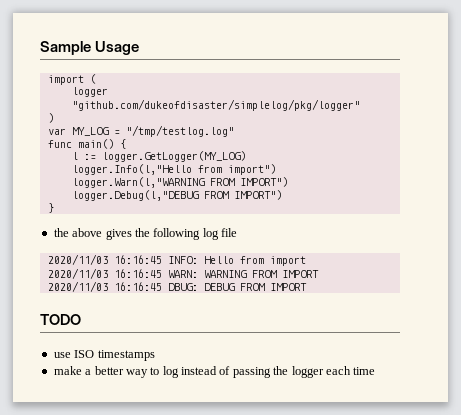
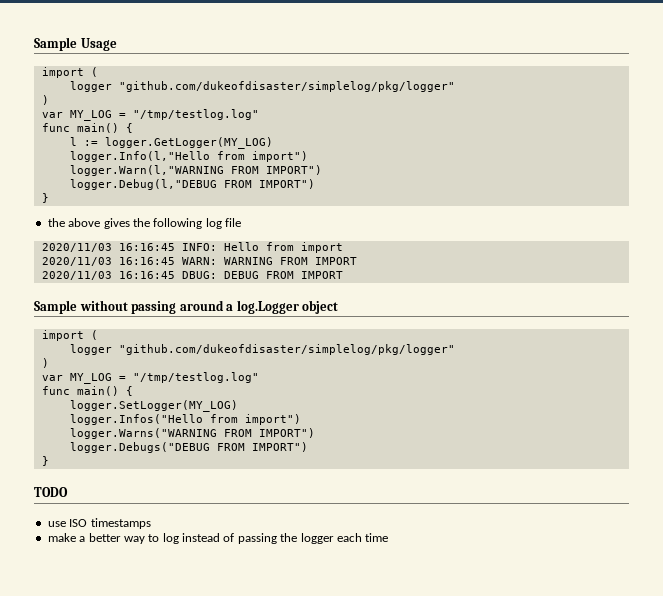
(307, 287) none -> [34,300,339,314] [41,330,98,341] [69,344,455,355] [41,358,49,368] [41,372,259,384] [41,386,133,396] [69,400,238,412] [69,414,301,425] [69,428,315,439] [69,442,308,453] [41,456,49,466] // Sample without passing around a log.Logger object // import ( // logger "github.com/dukeofdisaster/simplelog/pkg/logger" // ) // var MY_LOG = "/tmp/testlog.log" // func main() { // logger.SetLogger(MY_LOG) // logger.Infos("Hello from import") // logger.Warns("WARNING FROM IMPORT") // logger.Debugs("DEBUG FROM IMPORT") // }

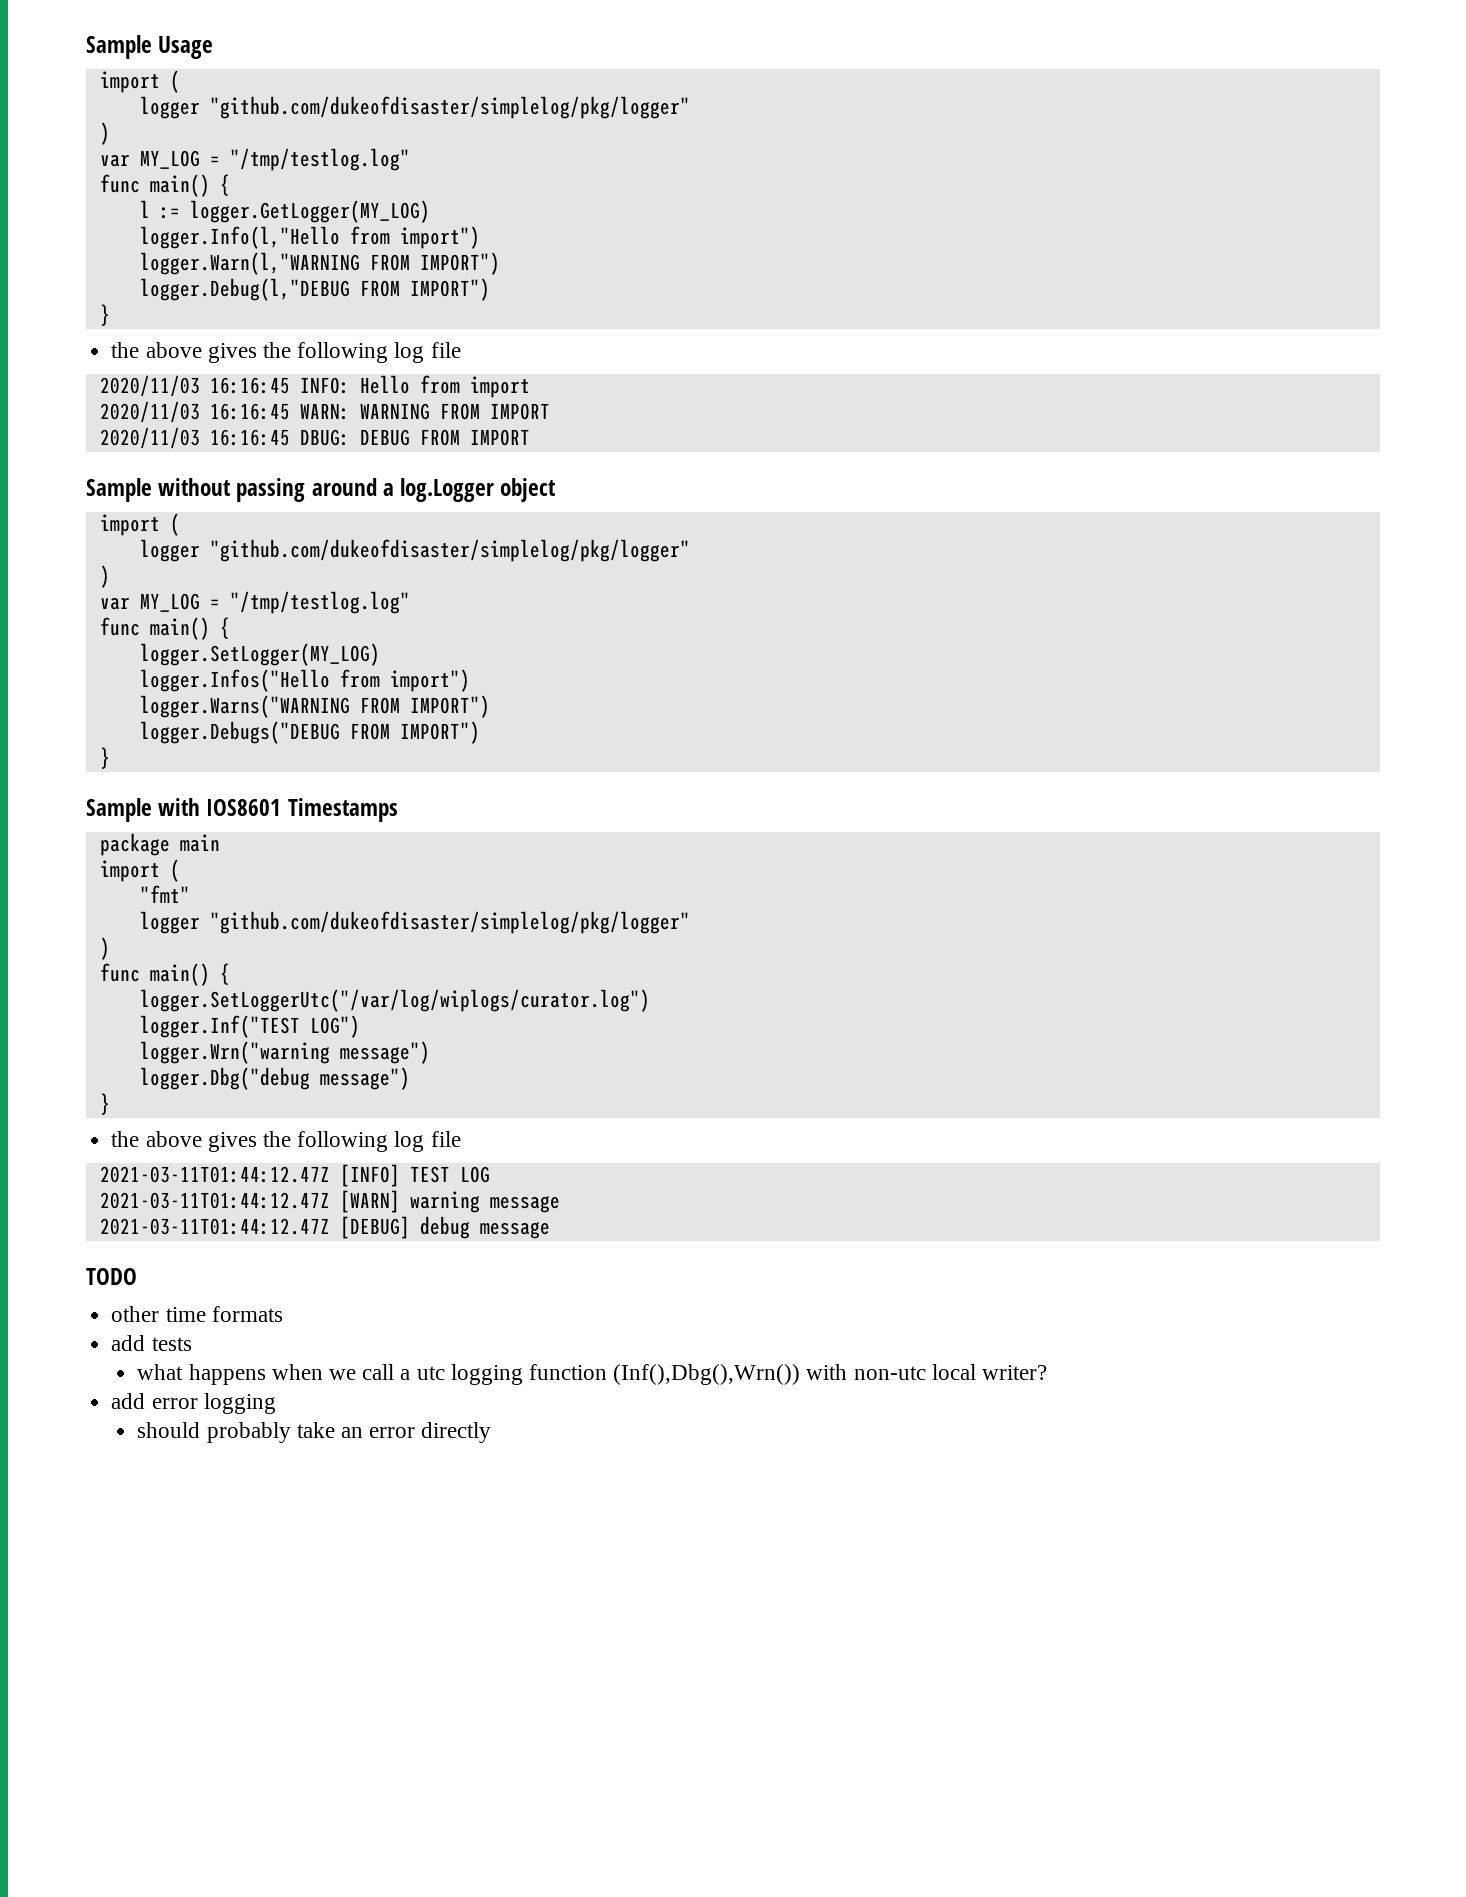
[34,487,68,497] [47,518,151,529] [47,533,389,544] TODO // use ISO timestamps // make a better way to log instead of passing the logger each time -> [86,798,398,822] [99,833,220,856] [99,859,180,882] [139,885,190,903] [139,911,690,934] [99,937,110,960] [99,963,230,986] [139,989,650,1012] [139,1015,360,1038] [139,1041,430,1064] [139,1067,410,1090] [99,1093,110,1115] [111,1131,461,1152] [99,1164,490,1187] [99,1190,560,1213] [99,1216,550,1239] [86,1268,137,1285] [111,1306,283,1322] [111,1335,192,1351] [137,1364,1048,1385] [111,1393,276,1414] [137,1422,492,1443] Sample with IOS8601 Timestamps // package main // import ( // "fmt" // logger "github.com/dukeofdisaster/simplelog/pkg/logger" // ) // func main() { // logger.SetLoggerUtc("/var/log/wiplogs/curator.log") // logger.Inf("TEST LOG") // logger.Wrn("warning message") // logger.Dbg("debug message") // } // the above gives the following log file // 2021-03-11T01:44:12.47Z [INFO] TEST LOG // 2021-03-11T01:44:12.47Z [WARN] warning message // 2021-03-11T01:44:12.47Z [DEBUG] debug message // TODO // other time formats // add tests // what happens when we call a utc logging function (Inf(),Dbg(),Wrn()) with non-utc local writer? // add error logging // should probably take an error directly

